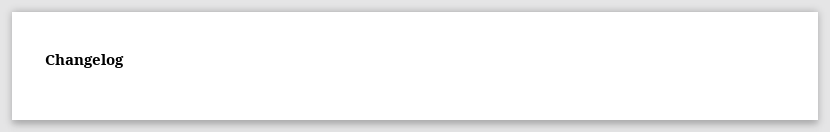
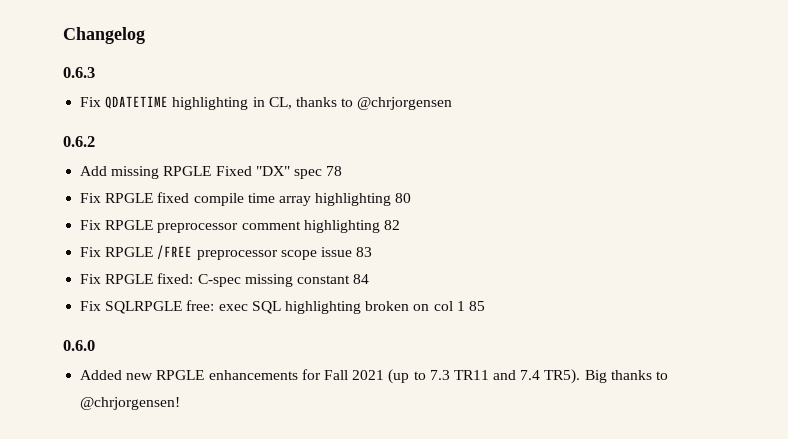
(124, 61) none -> [63,67,95,78] [80,96,453,110] [63,136,95,147] [80,166,343,179] [80,192,412,206] [80,220,400,233] [80,245,373,260] [80,273,370,287] [80,300,485,314] [63,340,95,351] [80,369,669,384] [80,397,181,410] // 0.6.3 // Fix QDATETIME highlighting in CL, thanks to @chrjorgensen // 0.6.2 // Add missing RPGLE Fixed "DX" spec 78 // Fix RPGLE fixed compile time array highlighting 80 // Fix RPGLE preprocessor comment highlighting 82 // Fix RPGLE /FREE preprocessor scope issue 83 // Fix RPGLE fixed: C-spec missing constant 84 // Fix SQLRPGLE free: exec SQL highlighting broken on col 1 85 // 0.6.0 // Added new RPGLE enhancements for Fall 2021 (up to 7.3 TR11 and 7.4 TR5). Big thanks to @chrjorgensen!

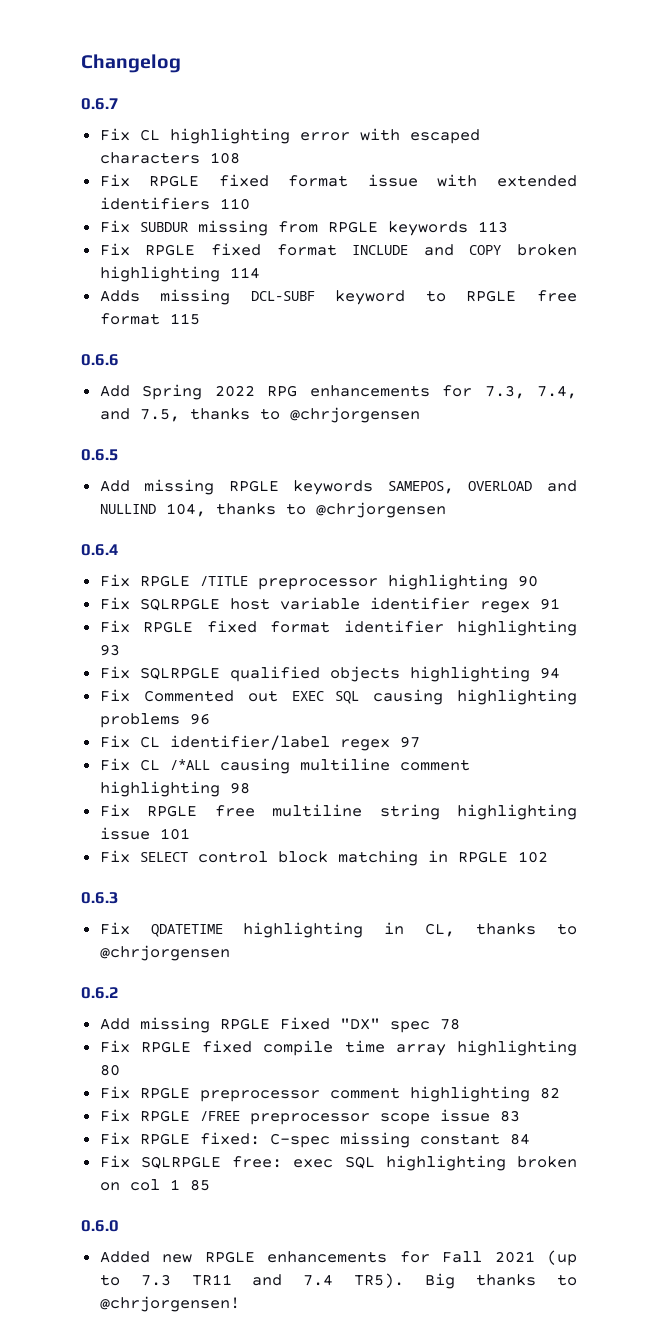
(145, 35) none -> [81,98,119,110] [99,128,480,144] [99,152,240,164] [99,174,577,187] [99,197,250,210] [99,220,508,236] [99,243,577,256] [99,266,260,282] [99,289,577,305] [99,313,200,325] [81,354,119,366] [99,384,577,400] [99,407,420,423] [81,449,119,461] [99,479,577,495] [99,502,446,518] [81,544,119,556] [99,574,538,590] [99,597,560,613] [99,620,577,636] [99,644,120,656] [99,666,560,682] [99,689,577,705] [99,713,210,728] [99,735,420,751] [99,758,470,774] [99,781,250,797] [99,804,577,820] [99,827,190,840] [99,850,548,866] // 0.6.7 // Fix CL highlighting error with escaped characters 108 // Fix RPGLE fixed format issue with extended identifiers 110 // Fix SUBDUR missing from RPGLE keywords 113 // Fix RPGLE fixed format INCLUDE and COPY broken highlighting 114 // Adds missing DCL-SUBF keyword to RPGLE free format 115 // 0.6.6 // Add Spring 2022 RPG enhancements for 7.3, 7.4, and 7.5, thanks to @chrjorgensen // 0.6.5 // Add missing RPGLE keywords SAMEPOS, OVERLOAD and NULLIND 104, thanks to @chrjorgensen // 0.6.4 // Fix RPGLE /TITLE preprocessor highlighting 90 // Fix SQLRPGLE host variable identifier regex 91 // Fix RPGLE fixed format identifier highlighting 93 // Fix SQLRPGLE qualified objects highlighting 94 // Fix Commented out EXEC SQL causing highlighting problems 96 // Fix CL identifier/label regex 97 // Fix CL /*ALL causing multiline comment highlighting 98 // Fix RPGLE free multiline string highlighting issue 101 // Fix SELECT control block matching in RPGLE 102

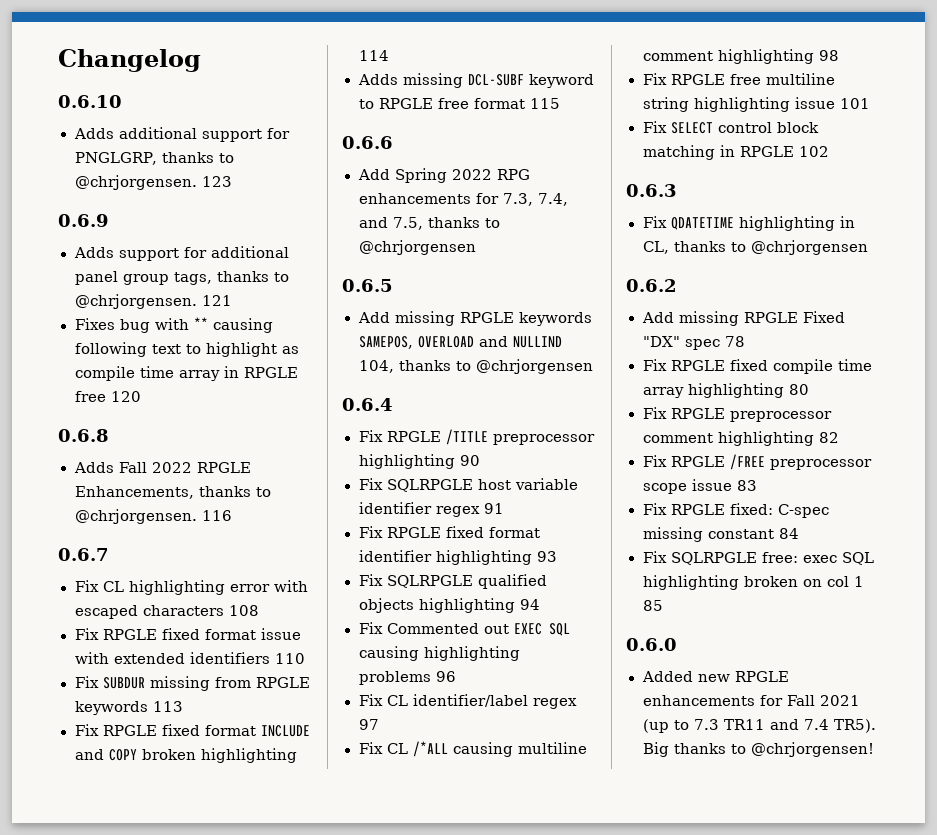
(181, 63) none -> [58,95,122,108] [73,127,290,142] [74,152,235,165] [74,175,232,190] [58,214,109,227] [73,246,289,261] [74,271,289,285] [74,294,232,309] [74,317,273,333] [74,342,299,357] [74,366,298,381] [74,391,141,402] [58,429,109,442] [73,462,252,473] [74,486,271,499] [74,509,232,524] // 0.6.10 // Adds additional support for PNGLGRP, thanks to @chrjorgensen. 123 // 0.6.9 // Adds support for additional panel group tags, thanks to @chrjorgensen. 121 // Fixes bug with ** causing following text to highlight as compile time array in RPGLE free 120 // 0.6.8 // Adds Fall 2022 RPGLE Enhancements, thanks to @chrjorgensen. 116

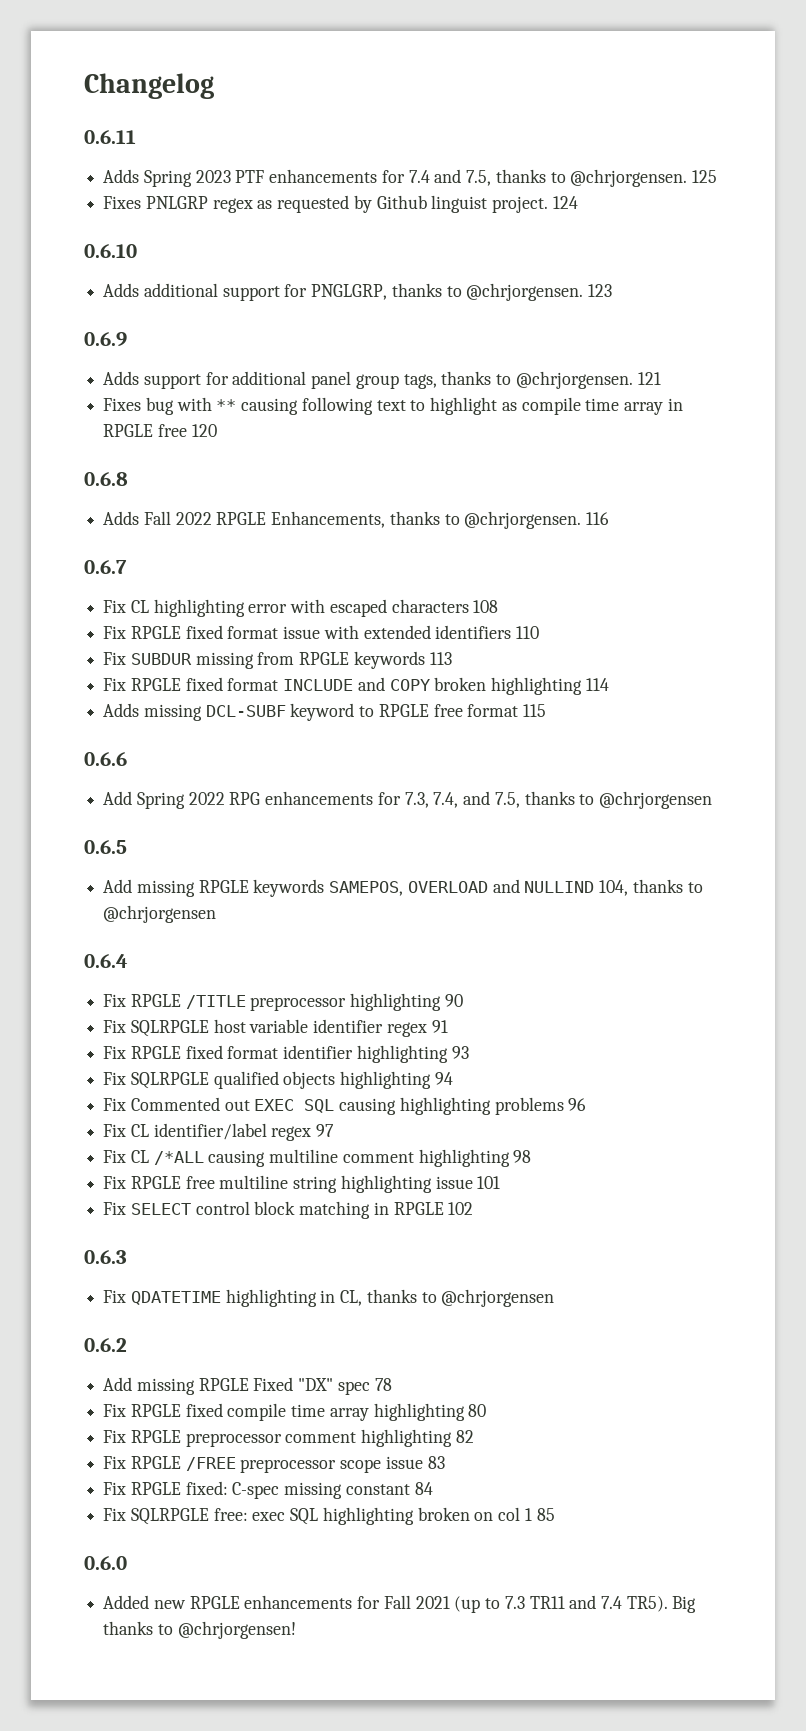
(201, 60) none -> [84,130,136,144] [103,169,717,187] [103,195,578,213] // 0.6.11 // Adds Spring 2023 PTF enhancements for 7.4 and 7.5, thanks to @chrjorgensen. 125 // Fixes PNLGRP regex as requested by Github linguist project. 124

